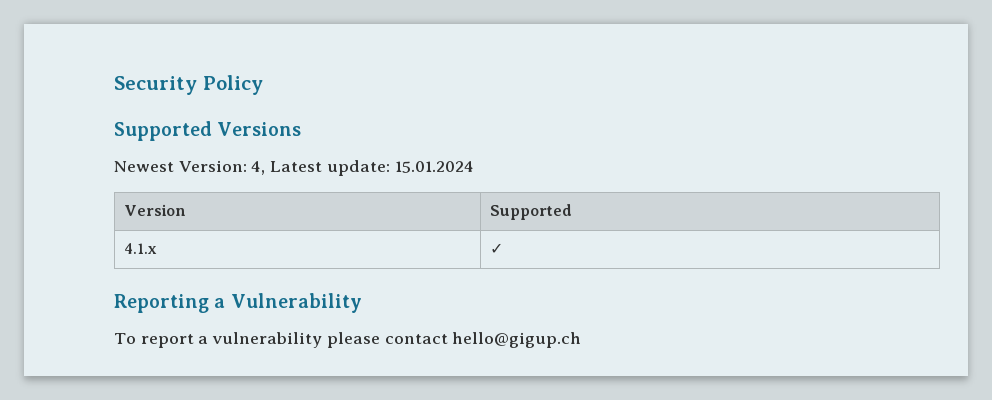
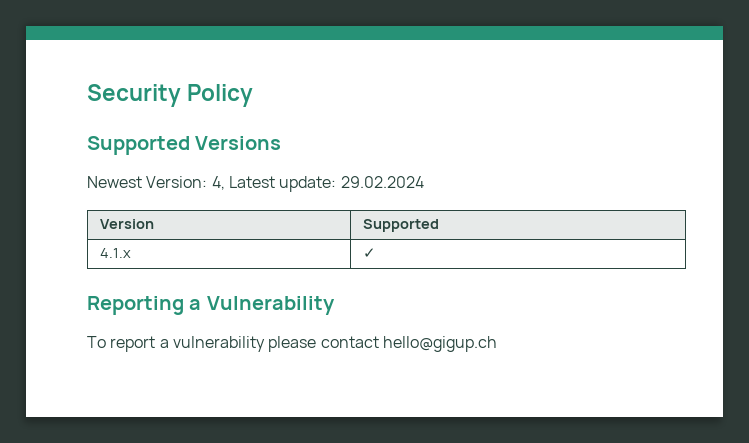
[394,161,474,173] 15.01.2024 -> [340,176,424,188] 29.02.2024

